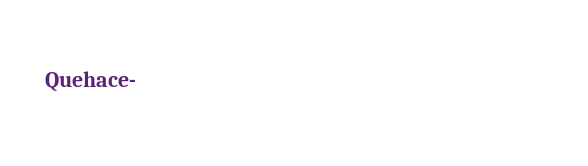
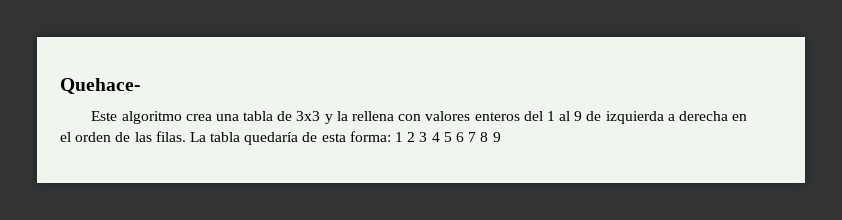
(136, 81) none -> [91,111,748,124] [60,131,501,145] // Este algoritmo crea una tabla de 3x3 y la rellena con valores enteros del 1 al 9 de izquierda a derecha en el orden de las filas. La tabla quedaría de esta forma: 1 2 3 4 5 6 7 8 9

